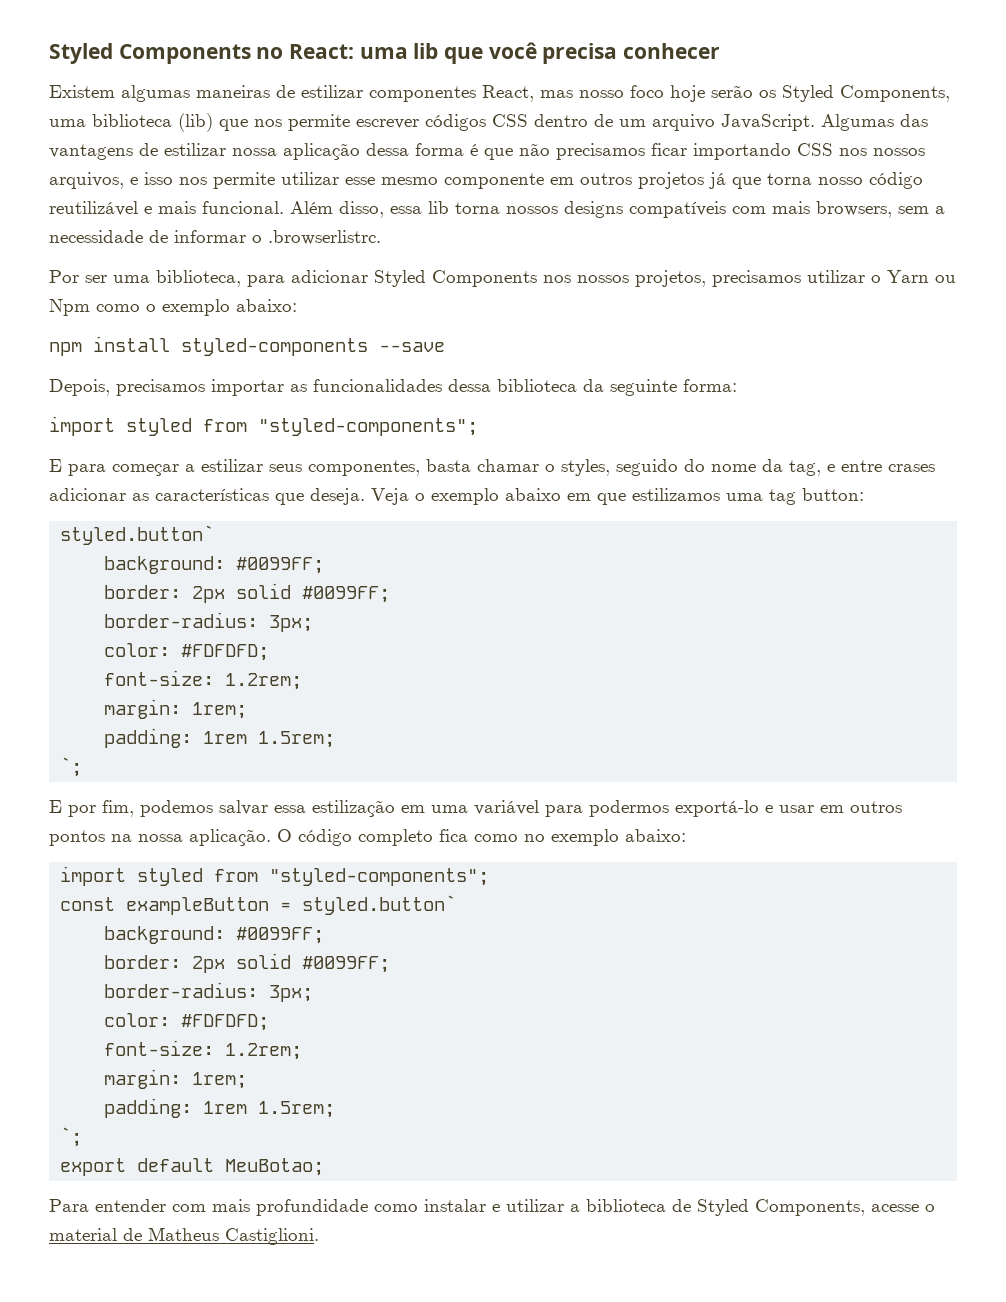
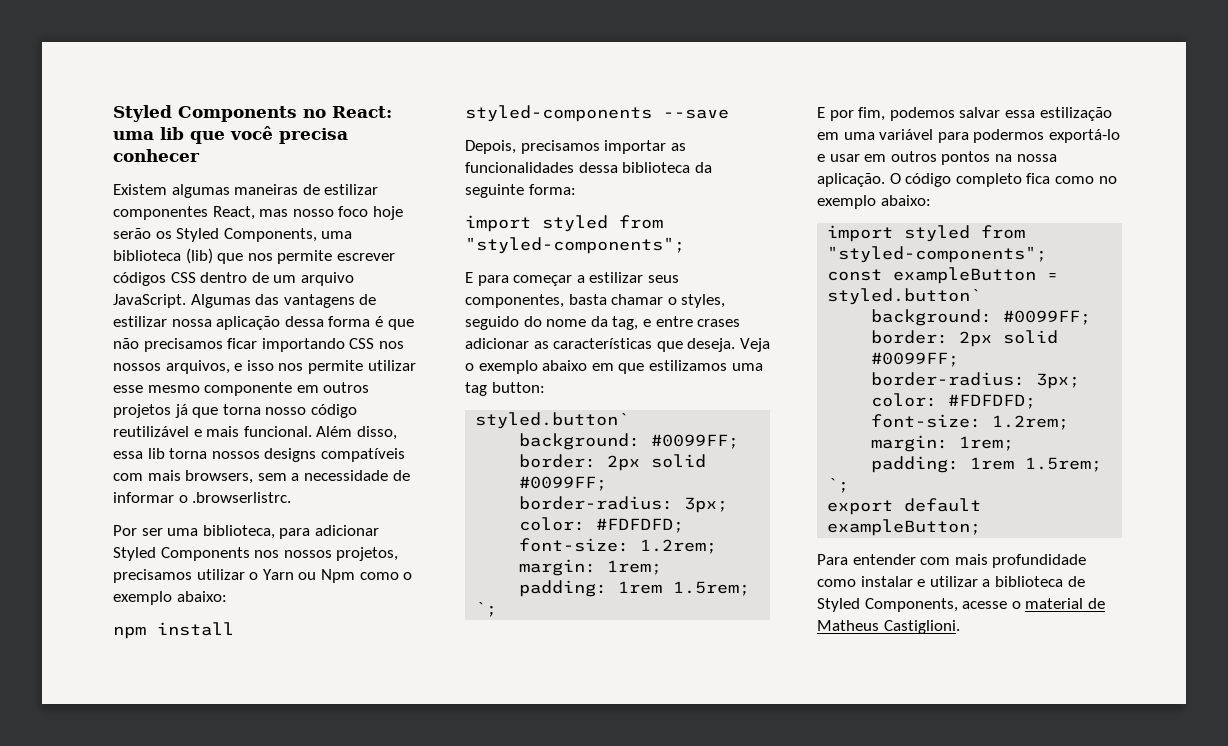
[225,1158,325,1176] MeuBotao; -> [827,519,982,536] exampleButton;

